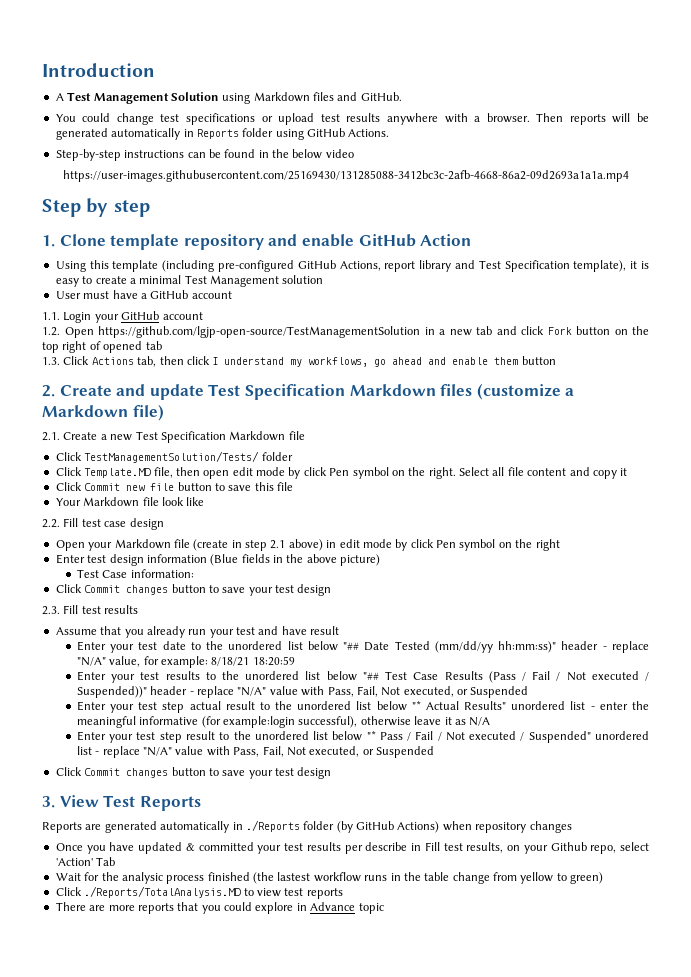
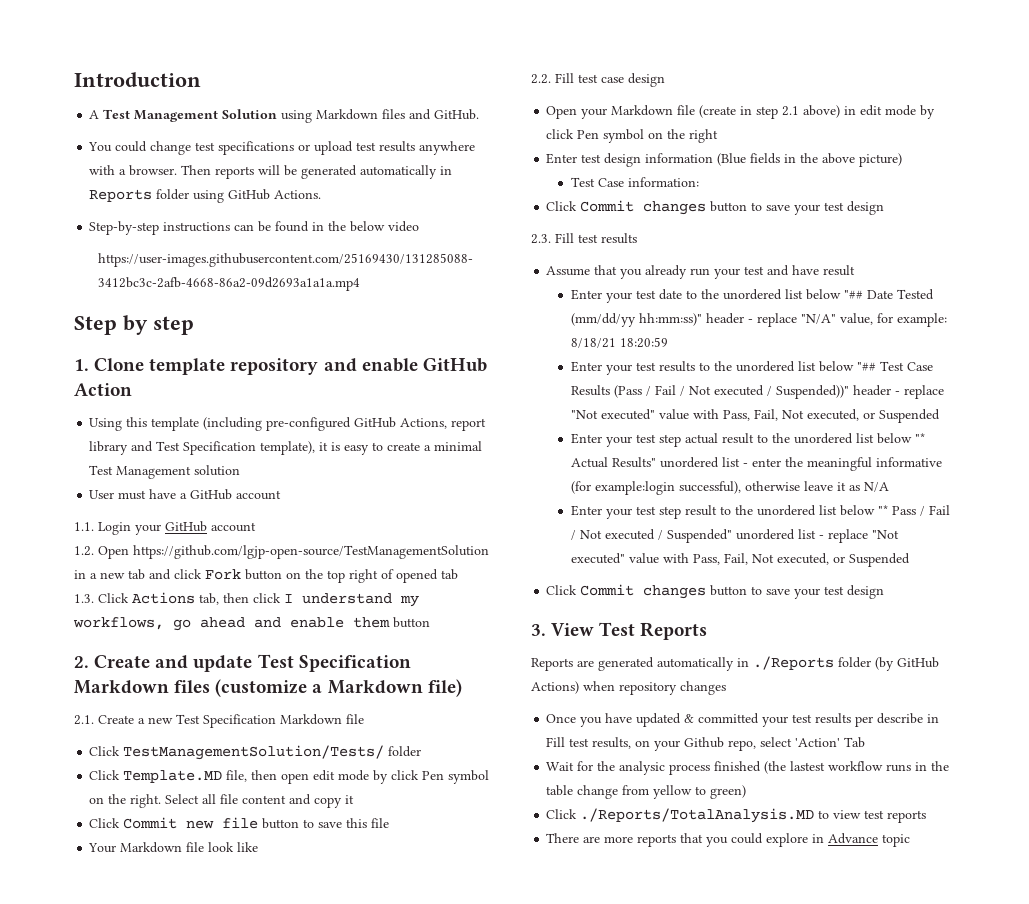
[237,687,267,696] "N/A" -> [570,409,655,420] "Not executed"
[143,747,173,756] "N/A" -> [871,530,899,539] [570,553,625,564] "Not executed"

